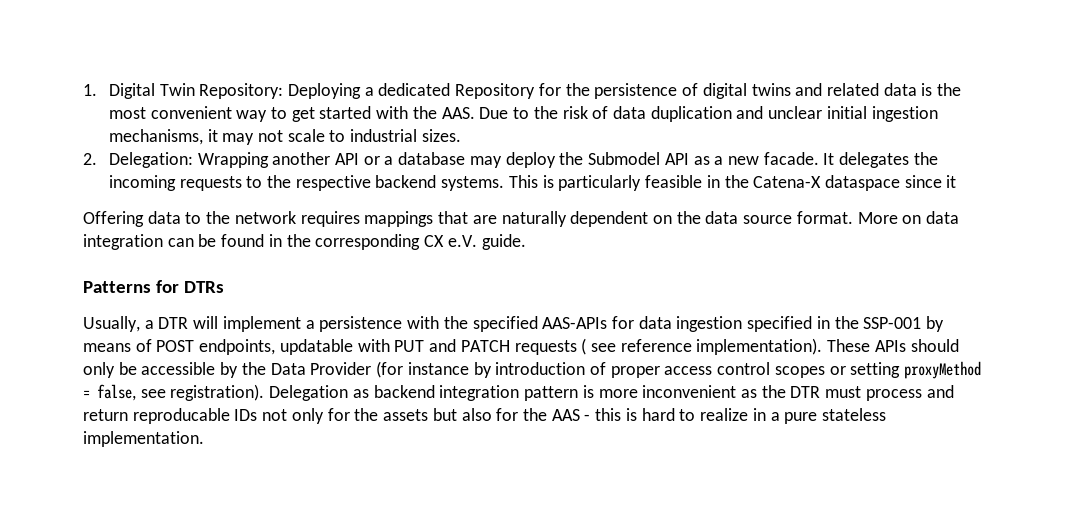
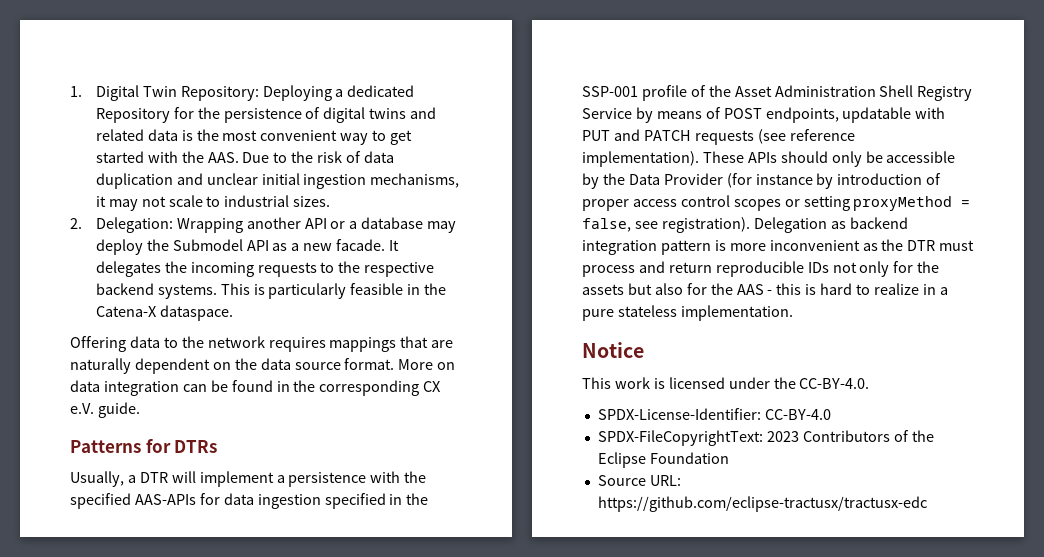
[825,175,957,191] dataspace since it -> [159,305,233,321] dataspace.
(922, 323) none -> [641,85,973,101] [582,108,632,119] profile of the Asset Administration Shell Registry Service
[581,338,616,355] ( see -> [757,129,786,144] (see
[132,408,230,424] reproducable -> [715,261,804,277] reproducible
(204, 439) none -> [582,342,644,358] [582,377,870,389] [597,408,831,420] [597,430,934,446] [597,452,729,468] [597,475,681,486] [597,496,927,512] // Notice // This work is licensed under the CC-BY-4.0. // SPDX-License-Identifier: CC-BY-4.0 // SPDX-FileCopyrightText: 2023 Contributors of the Eclipse Foundation // Source URL: https://github.com/eclipse-tractusx/tractusx-edc

